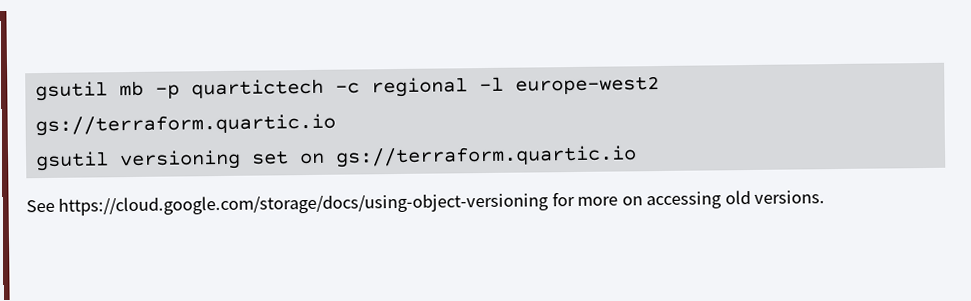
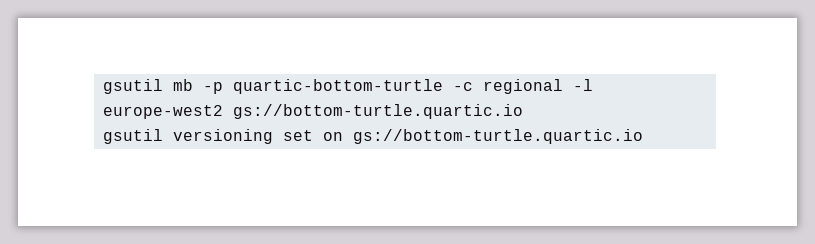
[190,78,324,99] quartictech -> [233,79,444,94] quartic-bottom-turtle
[34,113,336,137] gs://terraform.quartic.io -> [233,104,524,119] gs://bottom-turtle.quartic.io
[334,145,637,168] [26,189,826,216] gs://terraform.quartic.io // See https://cloud.google.com/storage/docs/using-object-versioning for more on accessing old versions. -> [353,129,644,144] gs://bottom-turtle.quartic.io

